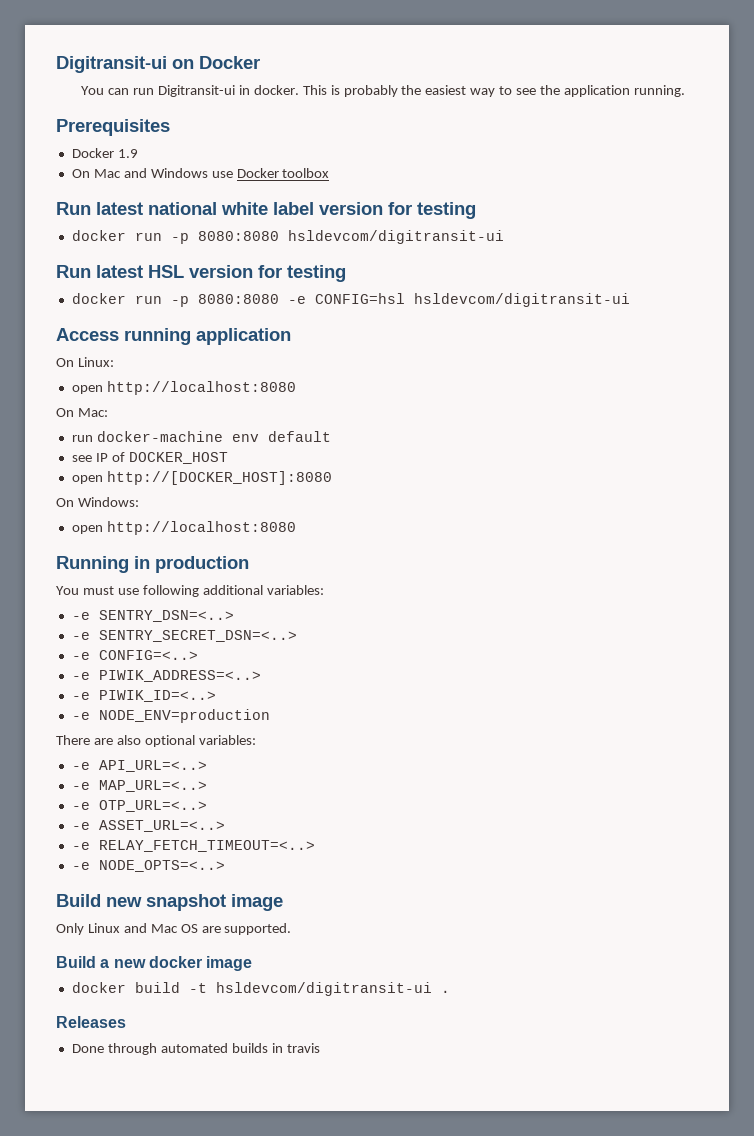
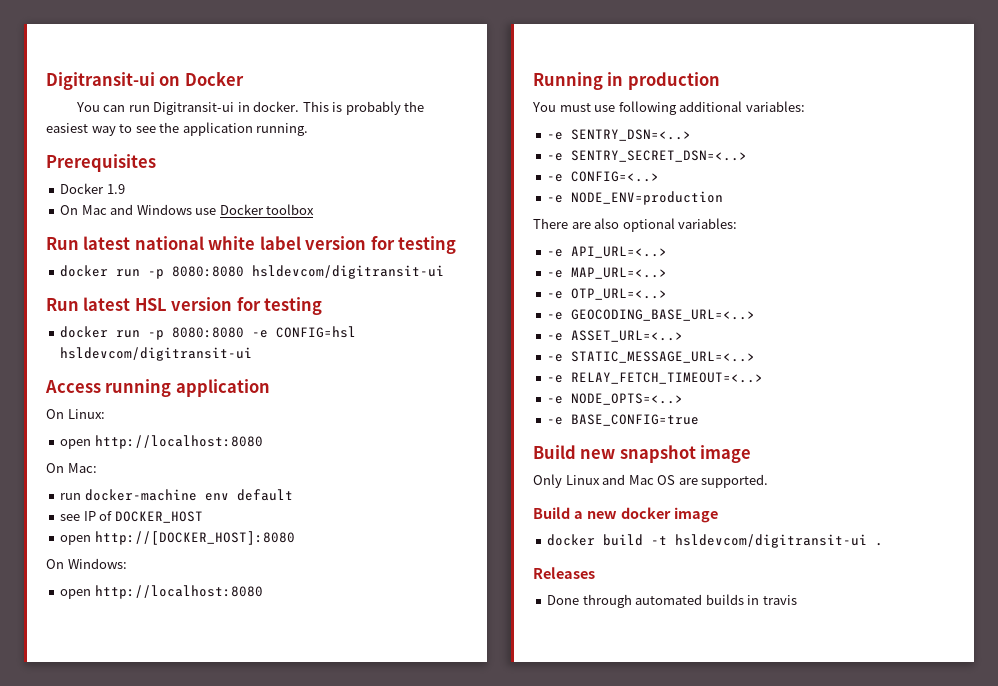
[71,670,261,682] [71,690,216,702] // -e PIWIK_ADDRESS=<..> // -e PIWIK_ID=<..> -> (660, 176) none
(207, 806) none -> [547,309,756,321] // -e GEOCODING_BASE_URL=<..>
(225, 826) none -> [547,351,756,363] // -e STATIC_MESSAGE_URL=<..>
(225, 866) none -> [547,414,700,426] // -e BASE_CONFIG=true

